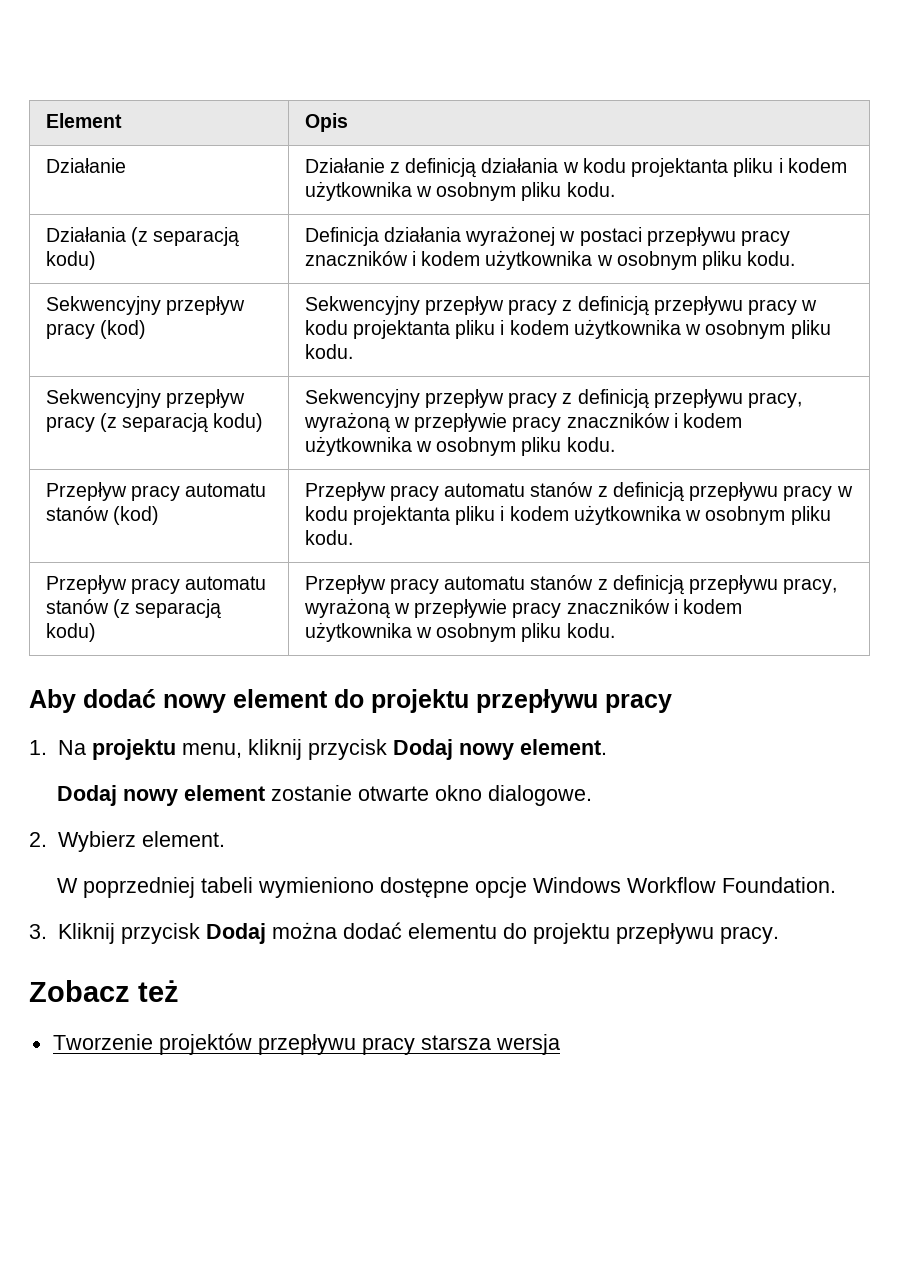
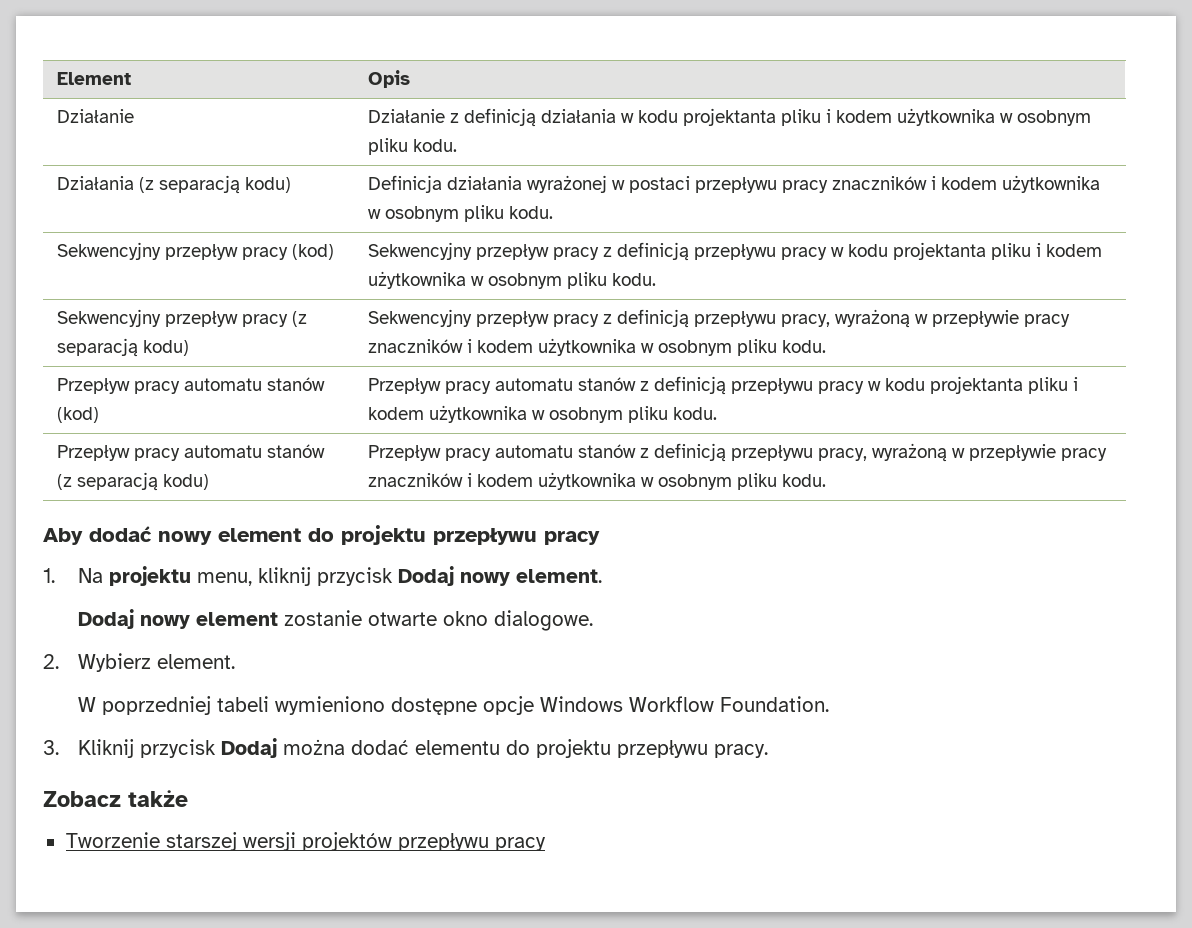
[138,980,179,1002] też -> [128,790,188,807] także
(153, 1042) none -> [165,832,296,851] starszej wersji
[420,1034,560,1055] starsza wersja -> (546, 844) none

